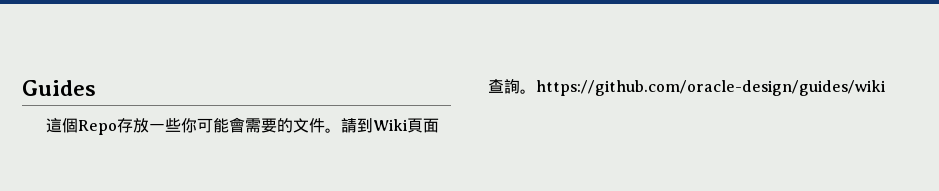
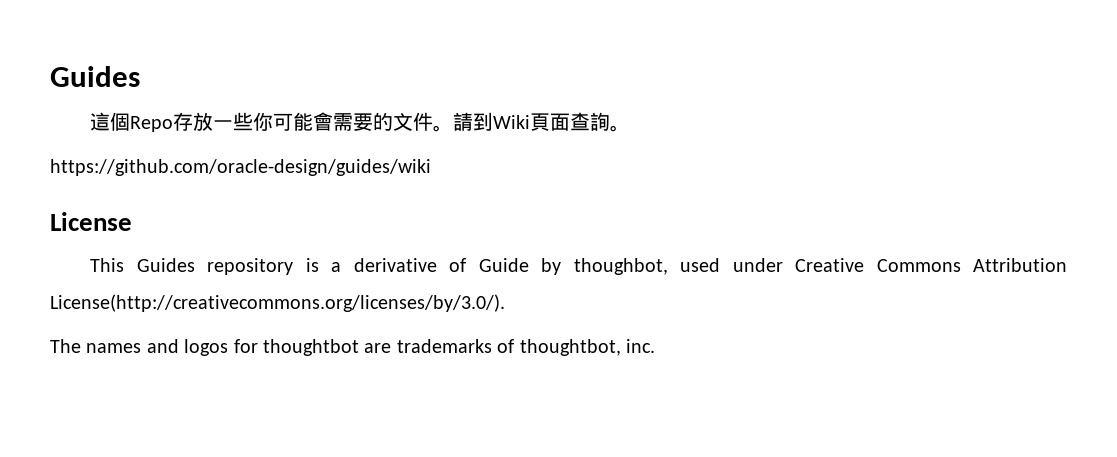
(536, 91) none -> (631, 128) //
(886, 88) none -> [50,212,132,231] [90,258,1067,275] [50,294,505,312] [50,339,655,356] // License // This Guides repository is a derivative of Guide by thoughbot, used under Creative Commons Attribution License(http://creativecommons.org/licenses/by/3.0/). // The names and logos for thoughtbot are trademarks of thoughtbot, inc.

